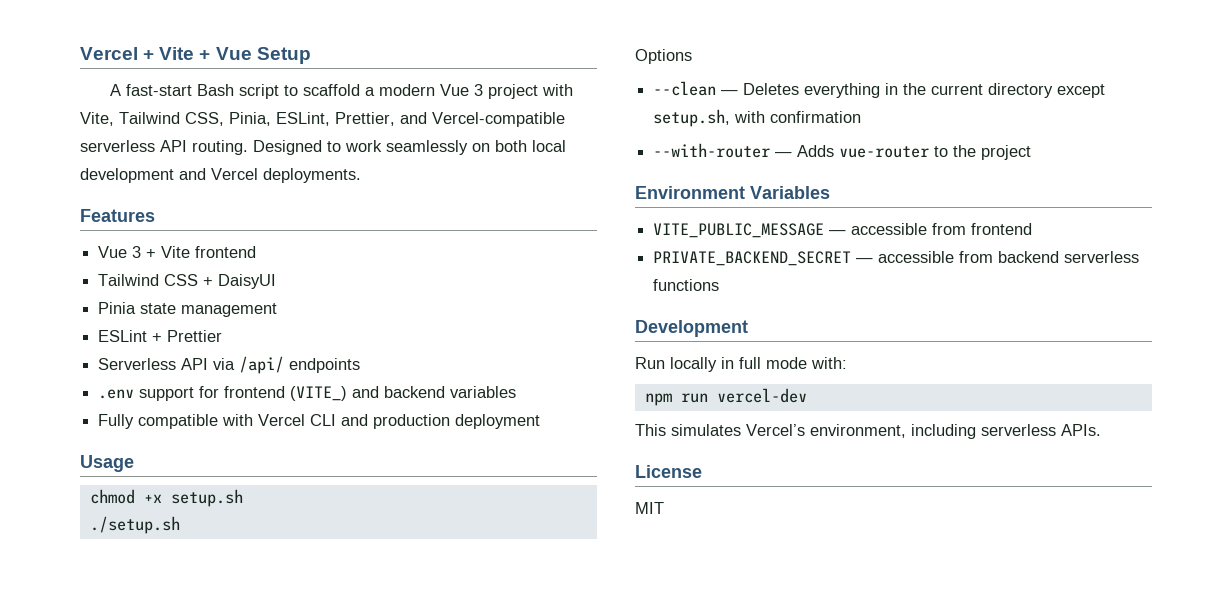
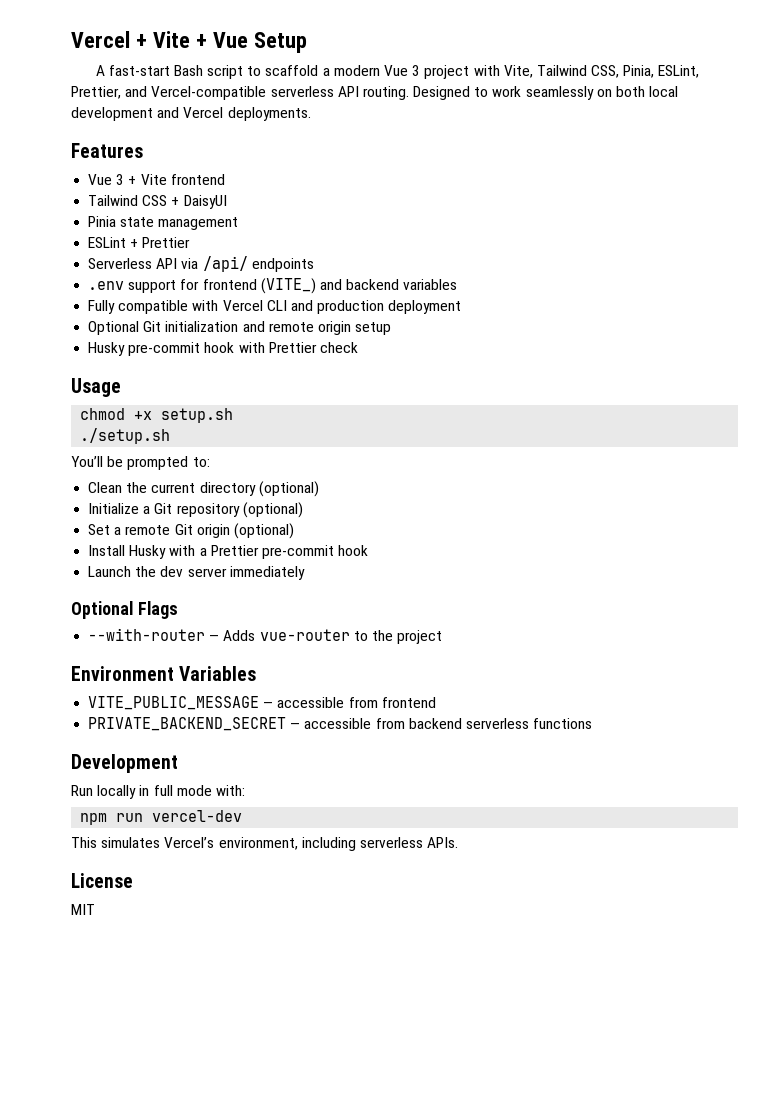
(541, 421) none -> [88,321,392,335] [88,342,358,356] // Optional Git initialization and remote origin setup // Husky pre-commit hook with Prettier check
[635,49,692,64] [653,81,1106,98] [653,109,862,127] Options // --clean — Deletes everything in the current directory except setup.sh, with confirmation -> [71,456,210,470] [88,481,319,497] [88,502,303,518] [88,523,294,539] [88,545,369,559] [88,566,305,580] [71,601,178,619] You’ll be prompted to: // Clean the current directory (optional) // Initialize a Git repository (optional) // Set a remote Git origin (optional) // Install Husky with a Prettier pre-commit hook // Launch the dev server immediately // Optional Flags

